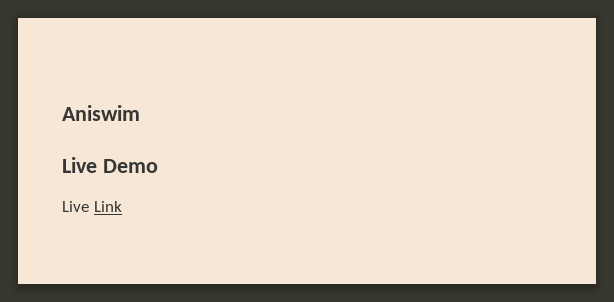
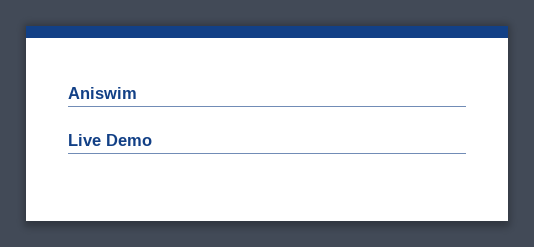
[62,201,122,212] // Live Link -> (152, 140) none

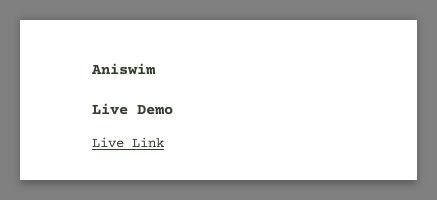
(152, 140) none -> [92,137,164,148] // Live Link

